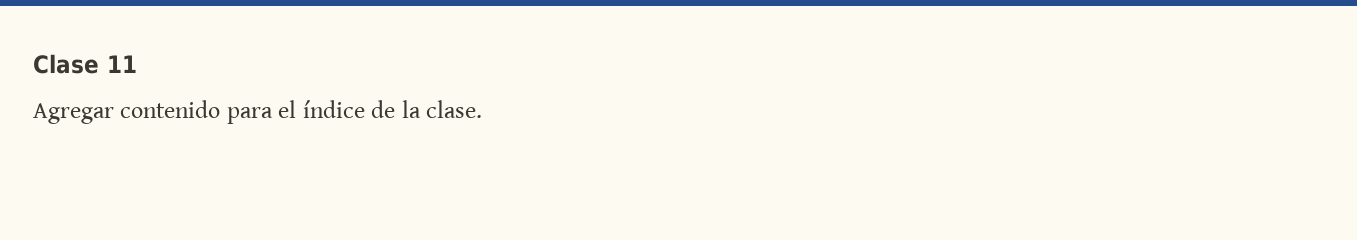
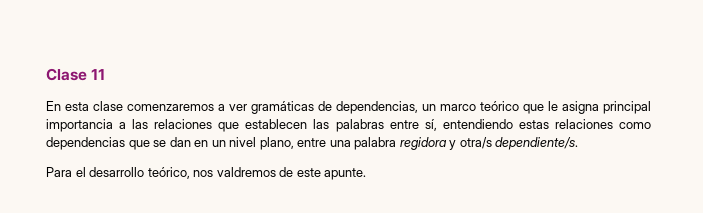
[33,100,483,124] Agregar contenido para el índice de la clase. -> [46,101,651,114] [46,119,652,132] [46,137,579,150] [46,167,367,180] En esta clase comenzaremos a ver gramáticas de dependencias, un marco teórico que le asigna principal importancia a las relaciones que establecen las palabras entre sí, entendiendo estas relaciones como dependencias que se dan en un nivel plano, entre una palabra regidora y otra/s dependiente/s. // Para el desarrollo teórico, nos valdremos de este apunte.

